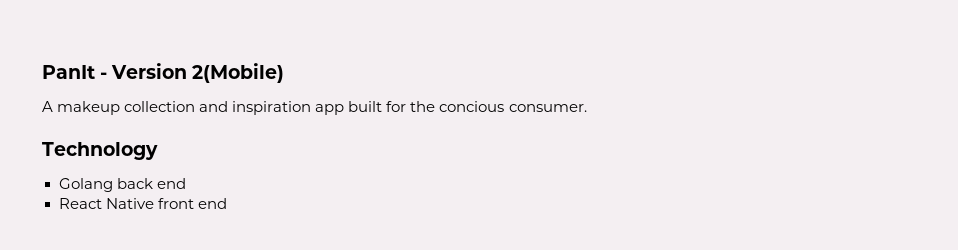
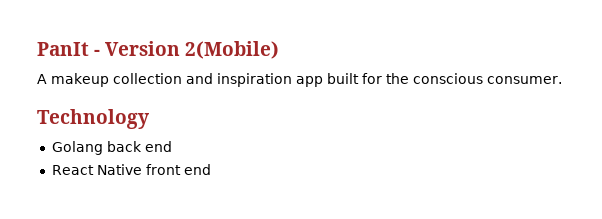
[439,101,505,112] concious -> [413,73,483,84] conscious

